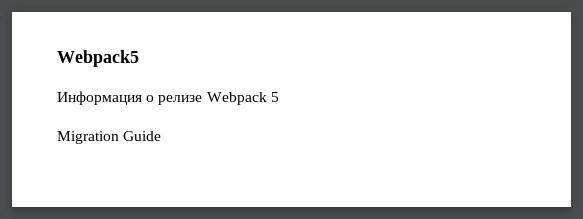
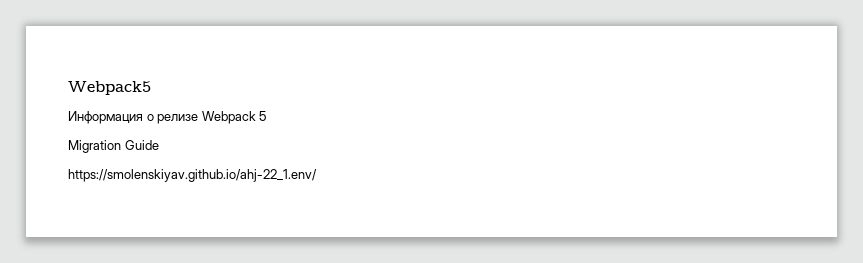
(162, 136) none -> [68,169,317,182] // https://smolenskiyav.github.io/ahj-22_1.env/

